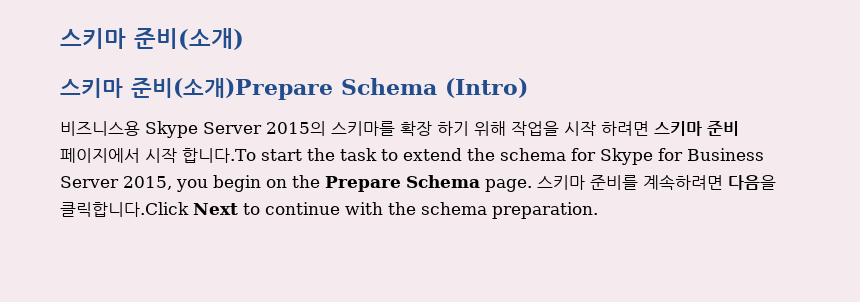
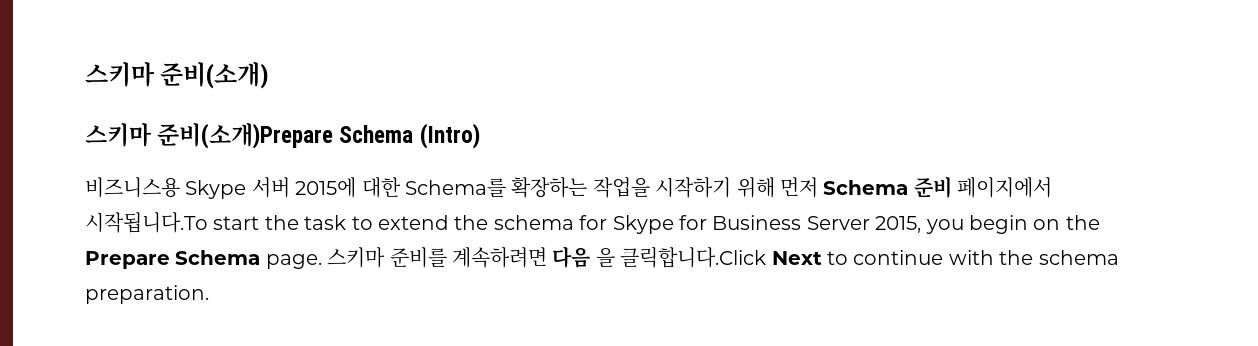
[203,121,739,136] [60,148,256,163] Server 2015의 스키마를 확장 하기 위해 작업을 시작 하려면 스키마 준비 페이지에서 시작 합니다.To -> [251,177,1053,198] [85,212,208,233] 서버 2015에 대한 Schema를 확장하는 작업을 시작하기 위해 먼저 Schema 준비 페이지에서 시작됩니다.To
[728,175,776,190] 다음을 -> [552,246,615,268] 다음 을

